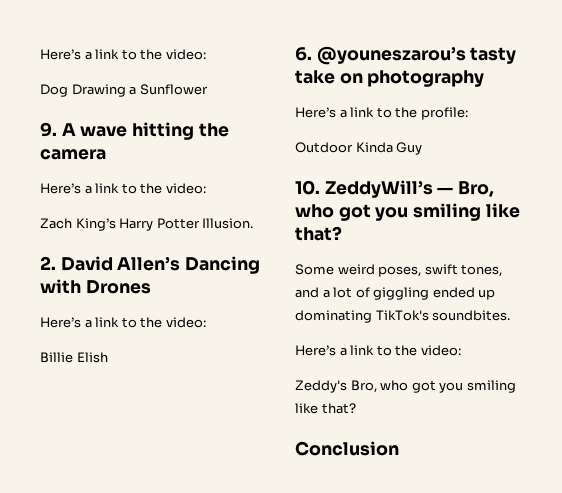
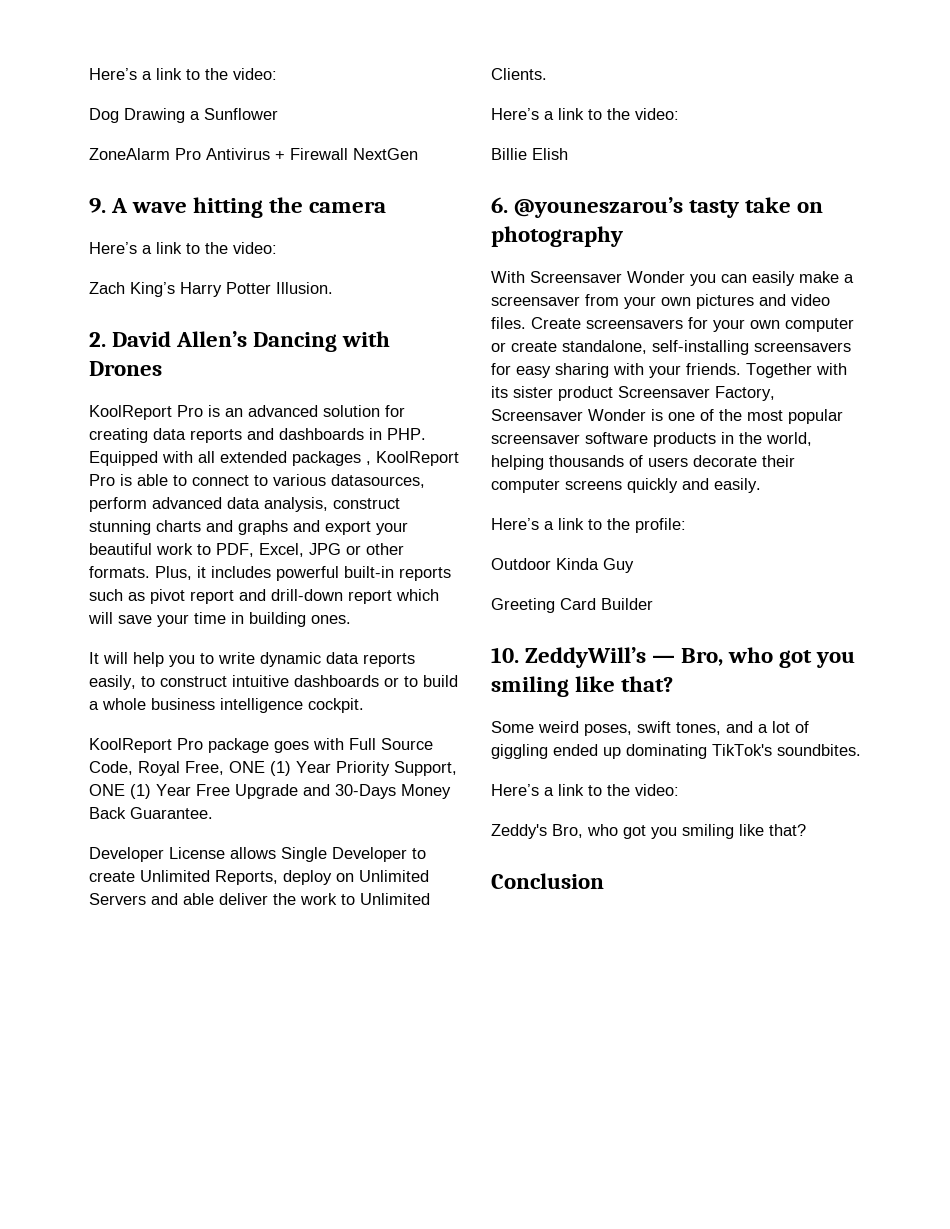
(208, 89) none -> [89,148,418,160] // ZoneAlarm Pro Antivirus + Firewall NextGen
(151, 287) none -> [89,405,405,420] [89,428,426,443] [89,451,459,466] [89,474,425,488] [89,497,400,512] [89,520,408,535] [89,543,404,557] [89,566,451,581] [89,589,439,604] [88,612,351,627] [89,652,415,667] [89,675,458,690] [89,698,364,713] [89,738,433,753] [89,761,457,776] [89,784,451,799] [89,807,213,819] [89,847,426,862] [89,870,429,885] [89,893,430,905] [491,68,547,80] // KoolReport Pro is an advanced solution for creating data reports and dashboards in PHP. Equipped with all extended packages , KoolReport Pro is able to connect to various datasources, perform advanced data analysis, construct stunning charts and graphs and export your beautiful work to PDF, Excel, JPG or other formats. Plus, it includes powerful built-in reports such as pivot report and drill-down report which will save your time in building ones. // It will help you to write dynamic data reports easily, to construct intuitive dashboards or to build a whole business intelligence cockpit. // KoolReport Pro package goes with Full Source Code, Royal Free, ONE (1) Year Priority Support, ONE (1) Year Free Upgrade and 30-Days Money Back Guarantee. // Developer License allows Single Developer to create Unlimited Reports, deploy on Unlimited Servers and able deliver the work to Unlimited Clients.
(485, 78) none -> [491,271,854,286] [491,294,830,309] [491,317,854,332] [491,340,851,355] [491,363,847,378] [491,386,775,401] [491,409,843,424] [491,432,812,447] [491,455,795,470] [491,478,761,493] // With Screensaver Wonder you can easily make a screensaver from your own pictures and video files. Create screensavers for your own computer or create standalone, self-installing screensavers for easy sharing with your friends. Together with its sister product Screensaver Factory, Screensaver Wonder is one of the most popular screensaver software products in the world, helping thousands of users decorate their computer screens quickly and easily.
(423, 148) none -> [491,598,653,613] // Greeting Card Builder

